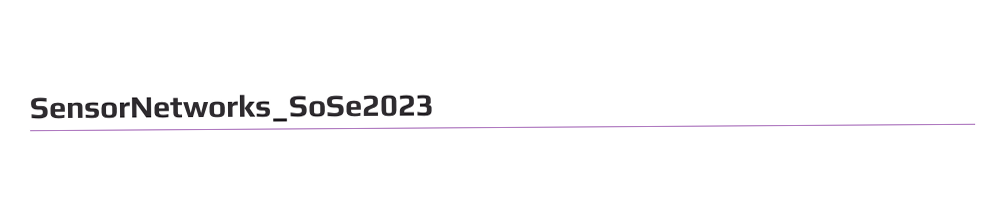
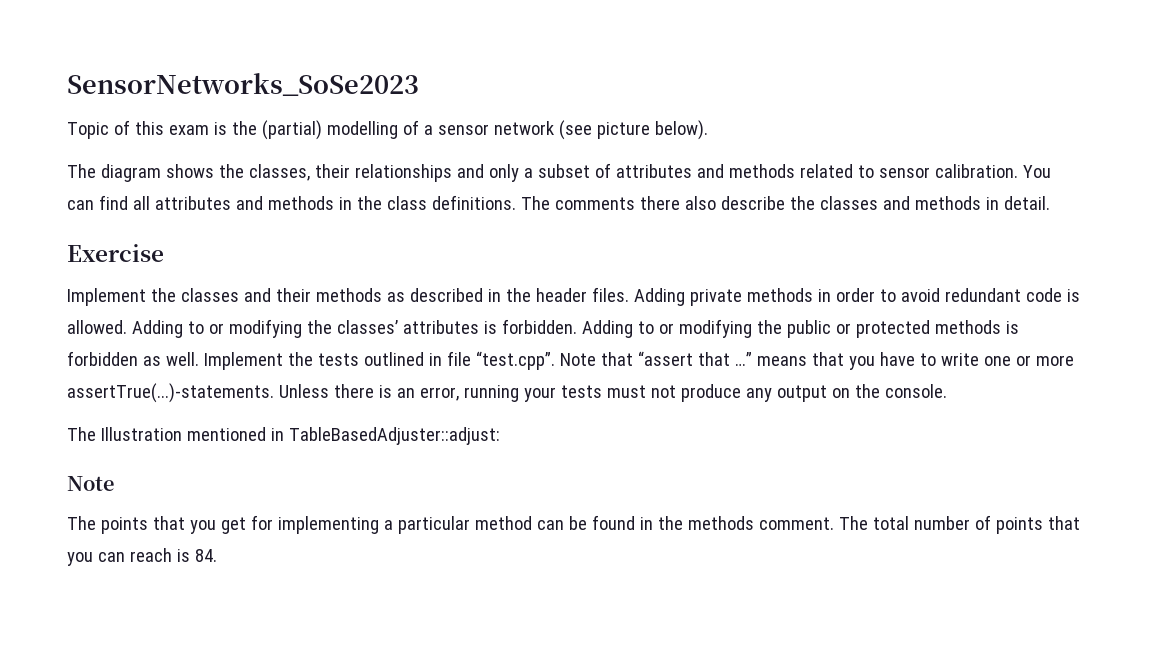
(435, 108) none -> [67,120,708,140] [67,163,1051,182] [67,195,1050,210] [67,244,164,262] [67,287,1080,306] [67,319,1019,338] [67,351,1074,370] [67,383,947,403] [67,427,500,445] [67,476,114,491] [67,515,1080,534] [67,548,217,566] // Topic of this exam is the (partial) modelling of a sensor network (see picture below). // The diagram shows the classes, their relationships and only a subset of attributes and methods related to sensor calibration. You can find all attributes and methods in the class definitions. The comments there also describe the classes and methods in detail. // Exercise // Implement the classes and their methods as described in the header files. Adding private methods in order to avoid redundant code is allowed. Adding to or modifying the classes’ attributes is forbidden. Adding to or modifying the public or protected methods is forbidden as well. Implement the tests outlined in file “test.cpp”. Note that “assert that …” means that you have to write one or more assertTrue(...)-statements. Unless there is an error, running your tests must not produce any output on the console. // The Illustration mentioned in TableBasedAdjuster::adjust: // Note // The points that you get for implementing a particular method can be found in the methods comment. The total number of points that you can reach is 84.

